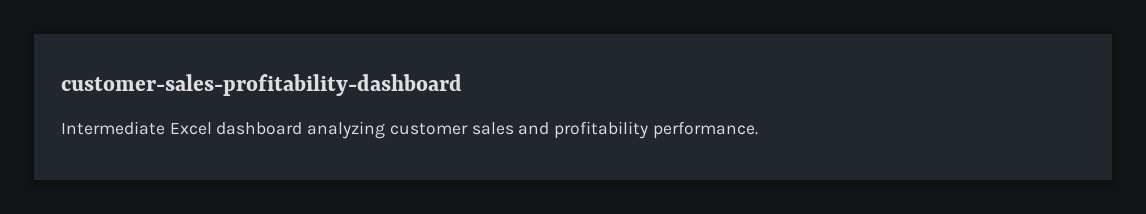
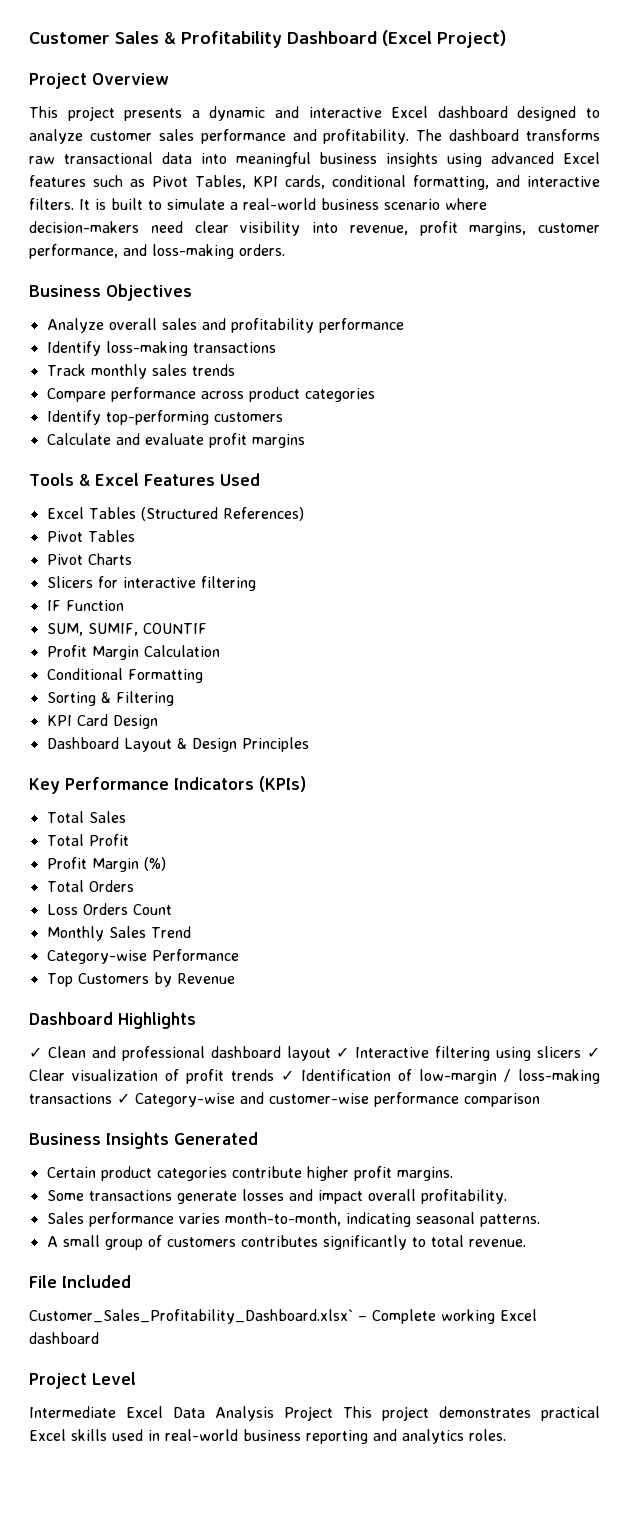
[61,74,462,96] [61,121,758,139] customer-sales-profitability-dashboard // Intermediate Excel dashboard analyzing customer sales and profitability performance. -> [29,30,506,48] [29,73,169,89] [29,106,601,121] [29,129,600,144] [29,152,601,167] [29,175,600,190] [29,198,487,210] [29,221,600,236] [29,244,285,259] [29,284,192,301] [46,318,404,333] [46,341,276,356] [46,364,235,379] [46,387,375,402] [46,410,283,425] [46,433,305,448] [29,473,260,486] [46,507,304,521] [46,530,135,542] [46,553,132,565] [46,576,256,591] [46,600,124,611] [46,623,207,636] [46,645,220,660] [46,668,203,683] [46,691,174,706] [46,714,158,729] [46,737,309,752] [29,776,306,794] [46,811,126,823] [46,834,129,846] [46,857,166,872] [46,880,134,892] [46,903,172,915] [46,926,191,941] [46,949,239,964] [46,972,235,987] [29,1012,196,1029] [29,1046,601,1061] [29,1069,600,1084] [29,1092,540,1107] [29,1132,258,1149] [46,1166,453,1181] [46,1189,507,1204] [46,1212,540,1227] [46,1235,526,1250] [29,1275,131,1288] [29,1309,537,1324] [29,1332,99,1344] [29,1372,136,1389] [29,1406,600,1421] [29,1429,506,1444] Customer Sales & Profitability Dashboard (Excel Project) // Project Overview // This project presents a dynamic and interactive Excel dashboard designed to analyze customer sales performance and profitability. The dashboard transforms raw transactional data into meaningful business insights using advanced Excel features such as Pivot Tables, KPI cards, conditional formatting, and interactive filters. It is built to simulate a real-world business scenario where decision-makers need clear visibility into revenue, profit margins, customer performance, and loss-making orders. // Business Objectives // Analyze overall sales and profitability performance // Identify loss-making transactions // Track monthly sales trends // Compare performance across product categories // Identify top-performing customers // Calculate and evaluate profit margins // Tools & Excel Features Used // Excel Tables (Structured References) // Pivot Tables // Pivot Charts // Slicers for interactive filtering // IF Function // SUM, SUMIF, COUNTIF // Profit Margin Calculation // Conditional Formatting // Sorting & Filtering // KPI Card Design // Dashboard Layout & Design Principles // Key Performance Indicators (KPIs) // Total Sales // Total Profit // Profit Margin (%) // Total Orders // Loss Orders Count // Monthly Sales Trend // Category-wise Performance // Top Customers by Revenue // Dashboard Highlights // ✓ Clean and professional dashboard layout ✓ Interactive filtering using slicers ✓ Clear visualization of profit trends ✓ Identification of low-margin / loss-making transactions ✓ Category-wise and customer-wise performance comparison // Business Insights Generated // Certain product categories contribute higher profit margins. // Some transactions generate losses and impact overall profitability. // Sales performance varies month-to-month, indicating seasonal patterns. // A small group of customers contributes significantly to total revenue. // File Included // Customer_Sales_Profitability_Dashboard.xlsx` – Complete working Excel dashboard // Project Level // Intermediate Excel Data Analysis Project This project demonstrates practical Excel skills used in real-world business reporting and analytics roles.

